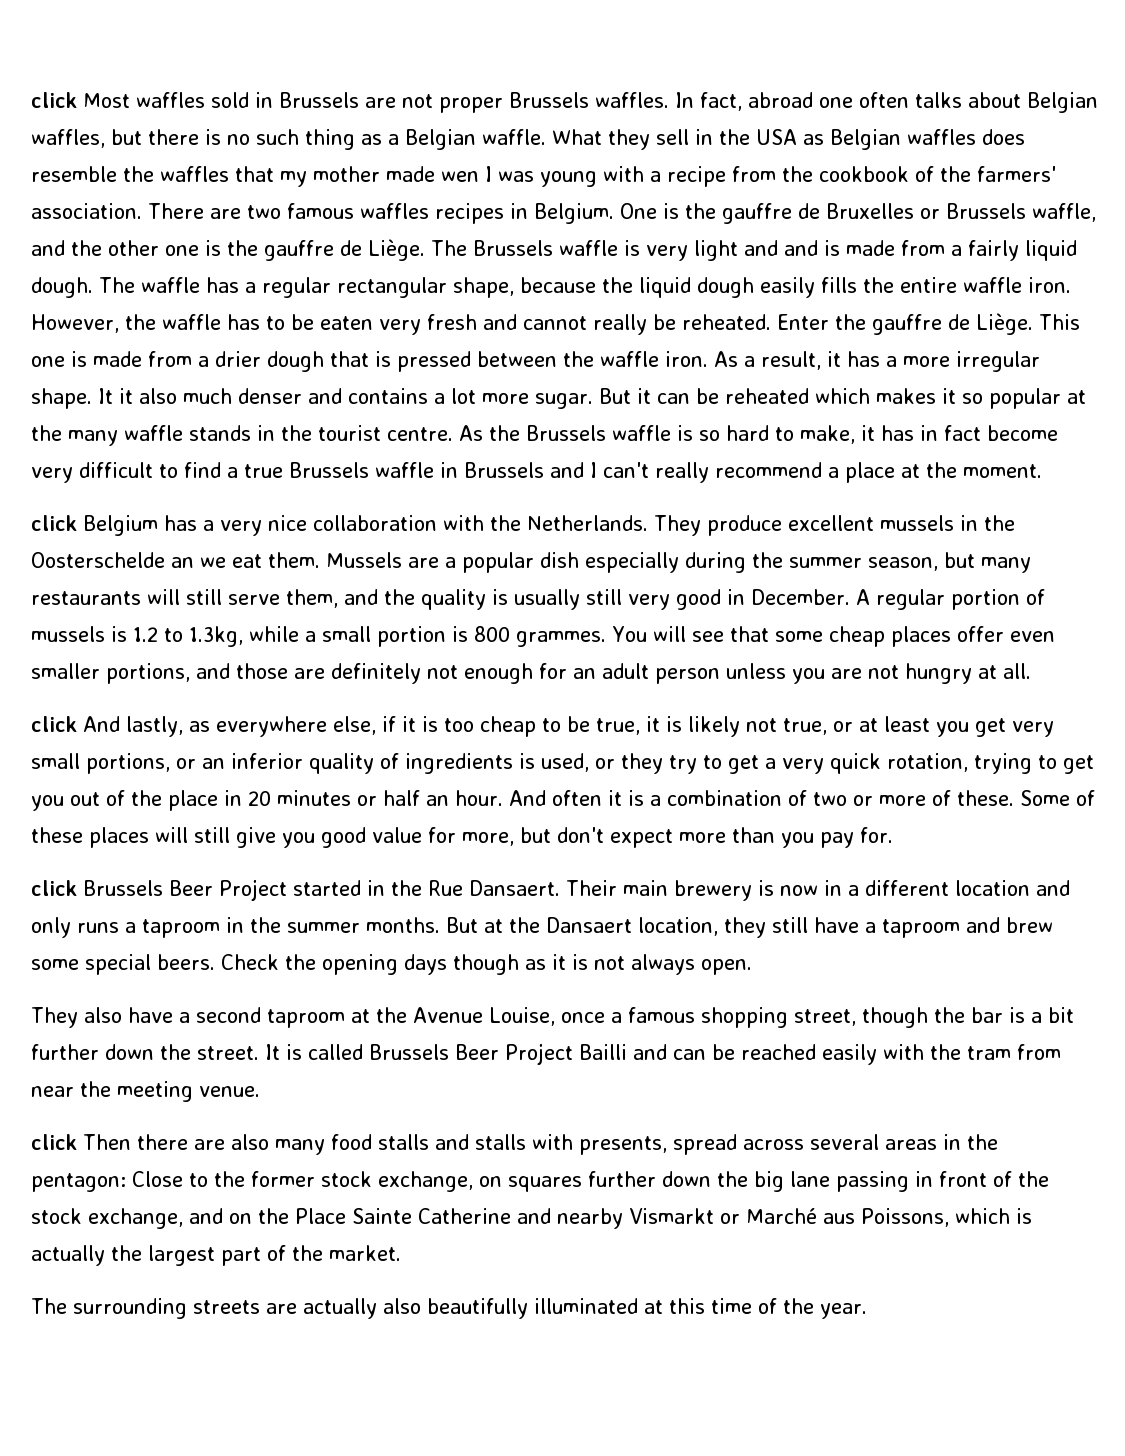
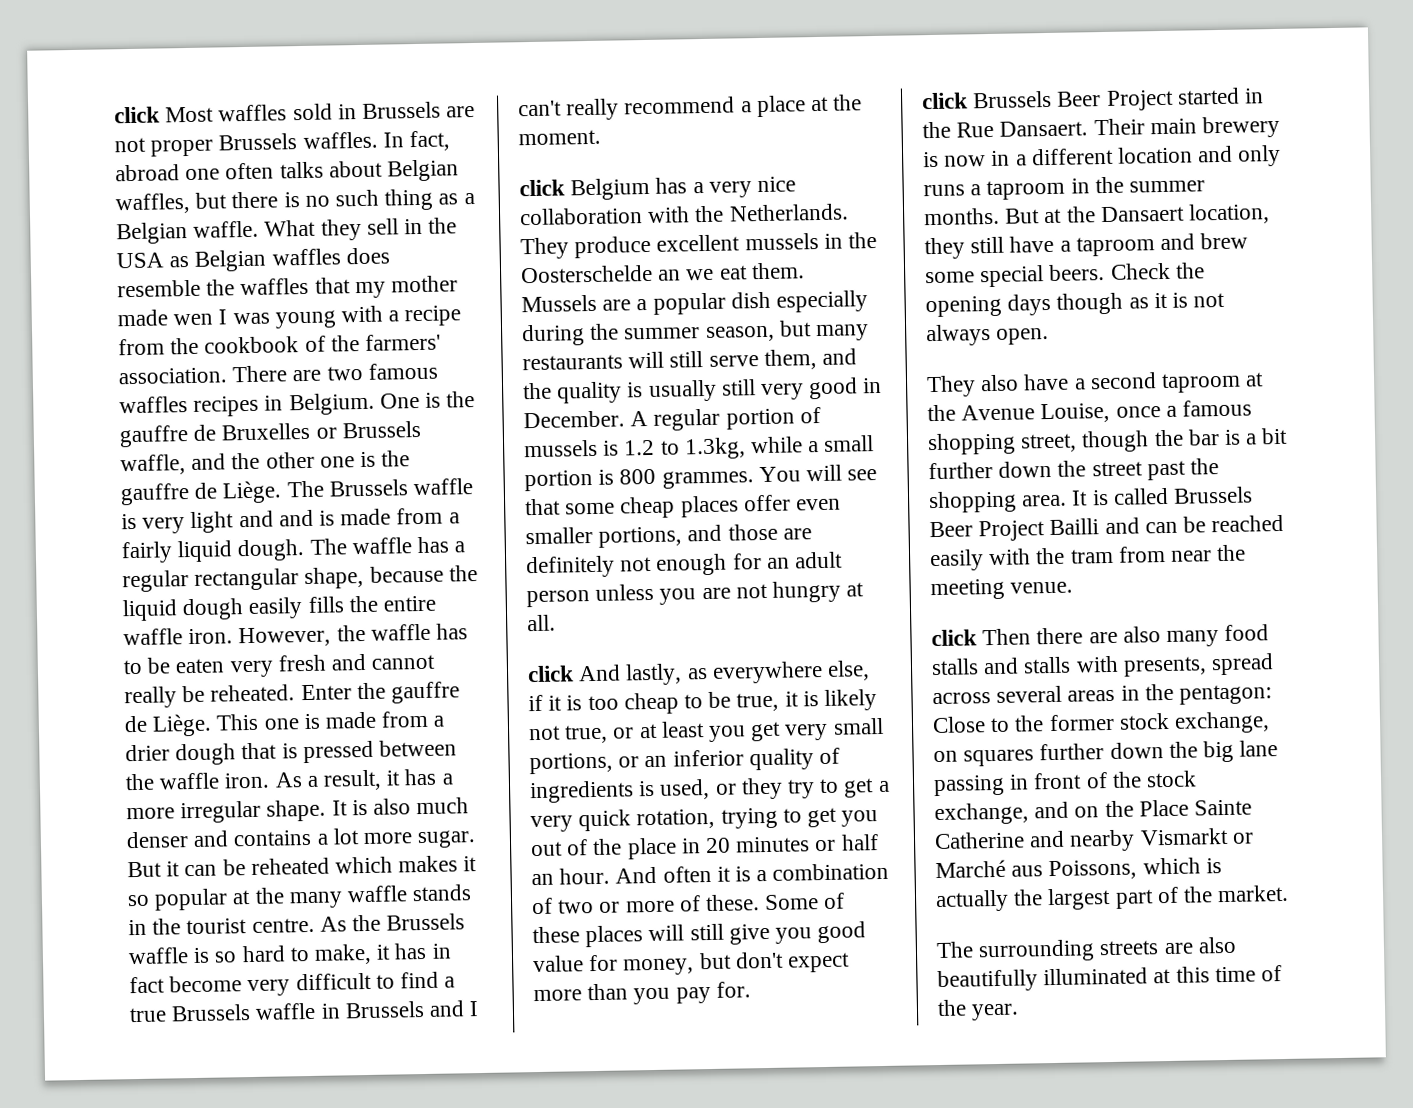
[119,388,133,404] it -> [351,799,368,816] is
[462,832,514,846] more, -> [623,958,695,976] money,
[197,1046,259,1060] street. -> [1091,458,1220,481] [928,490,1068,514] street past the shopping area.
[303,1298,377,1319] actually -> (1194, 948) none

